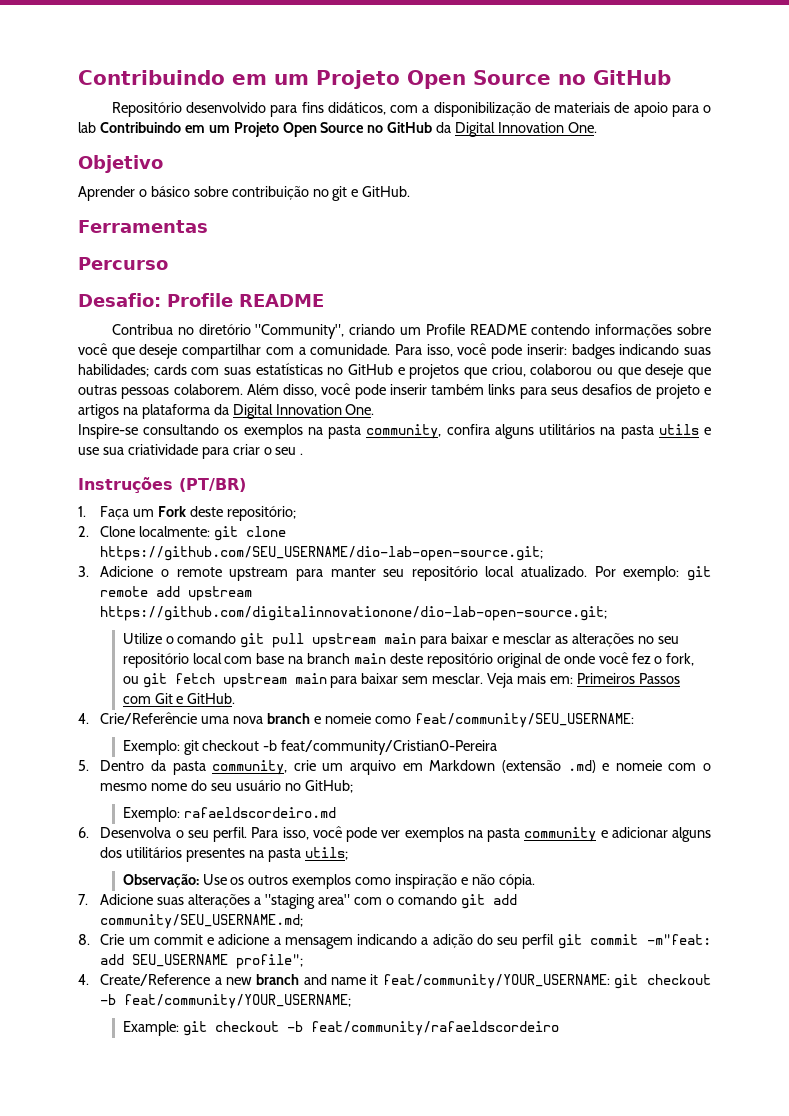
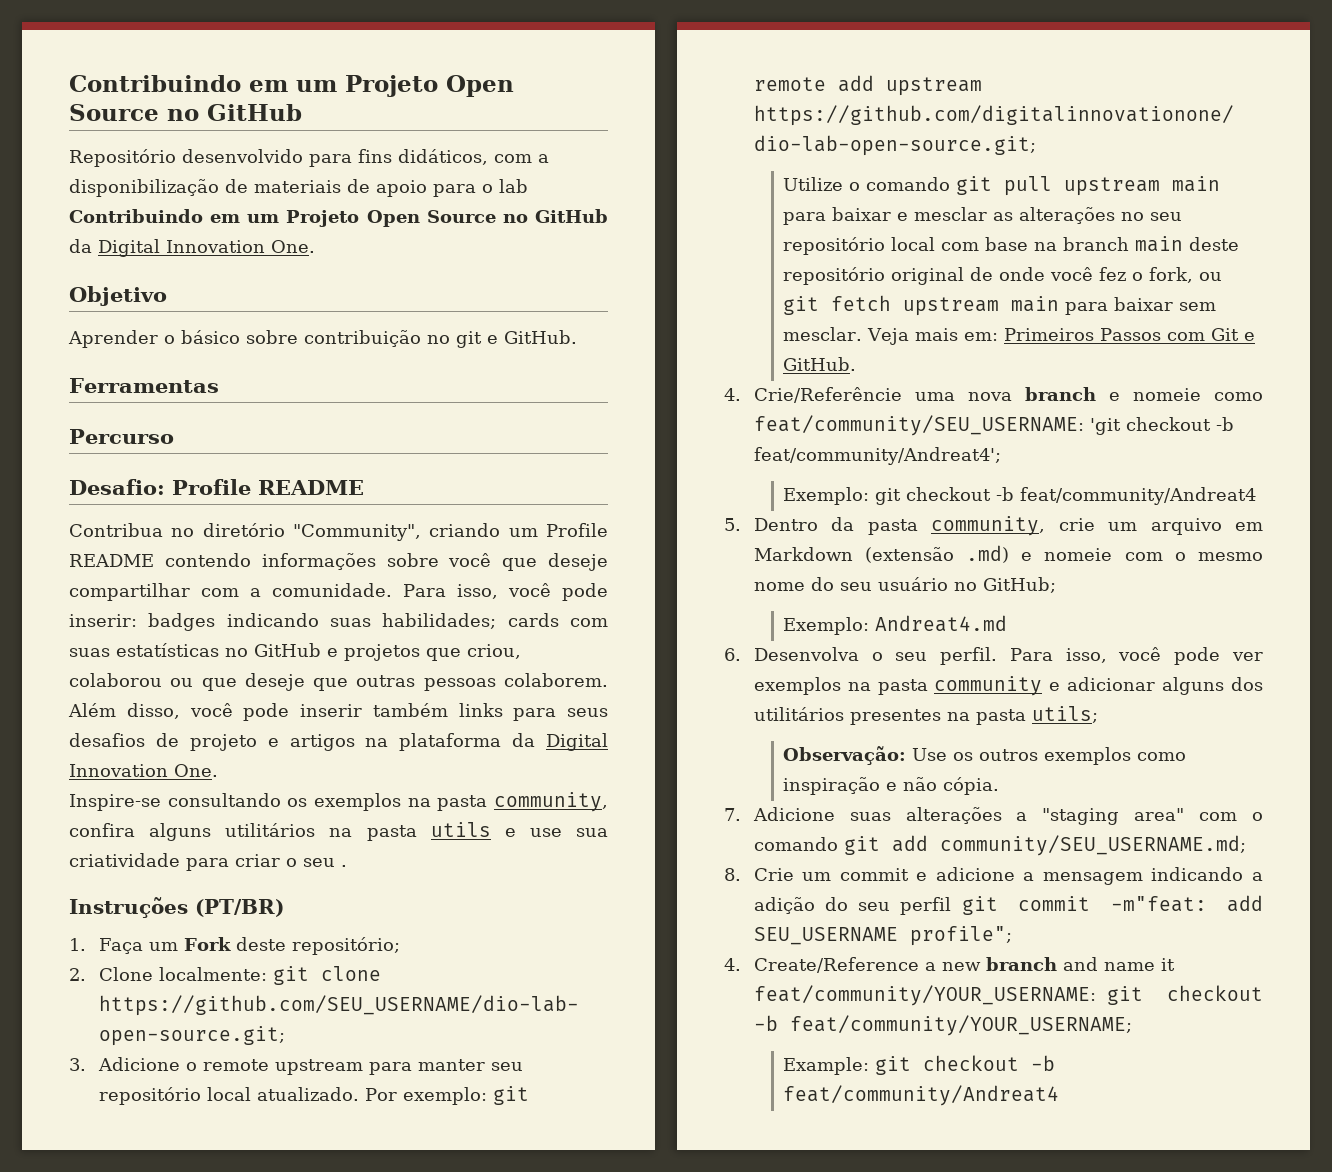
(634, 720) none -> [1089,417,1234,435] [753,447,1001,465] 'git checkout -b feat/community/Andreat4';
[281,740,498,755] feat/community/Cristian0-Pereira -> [1020,487,1257,505] feat/community/Andreat4
[183,807,336,818] rafaeldscordeiro.md -> [875,615,1008,632] Andreat4.md
[310,1021,559,1036] feat/community/rafaeldscordeiro -> [783,1085,1060,1106] feat/community/Andreat4

